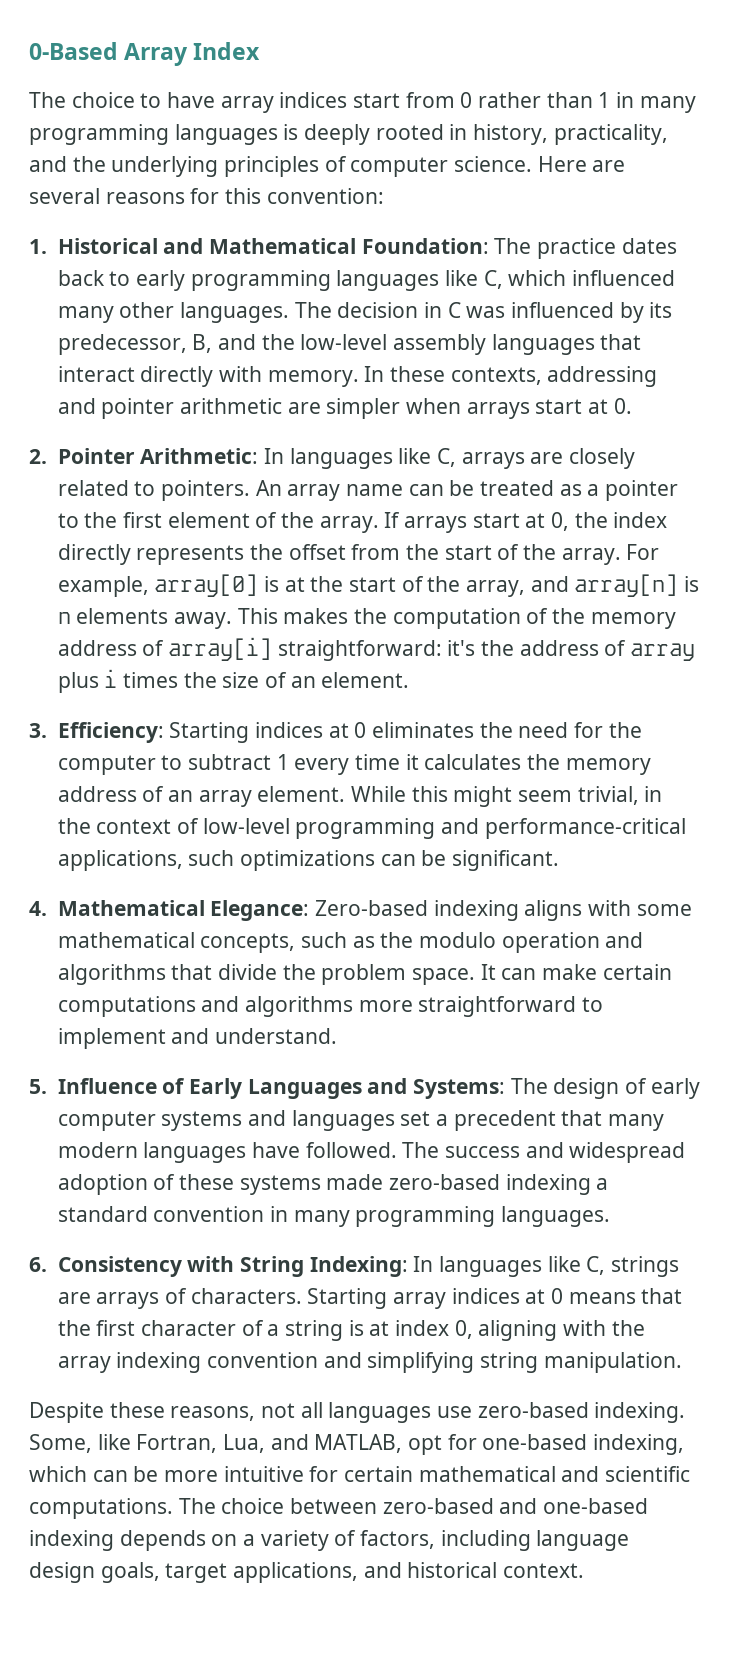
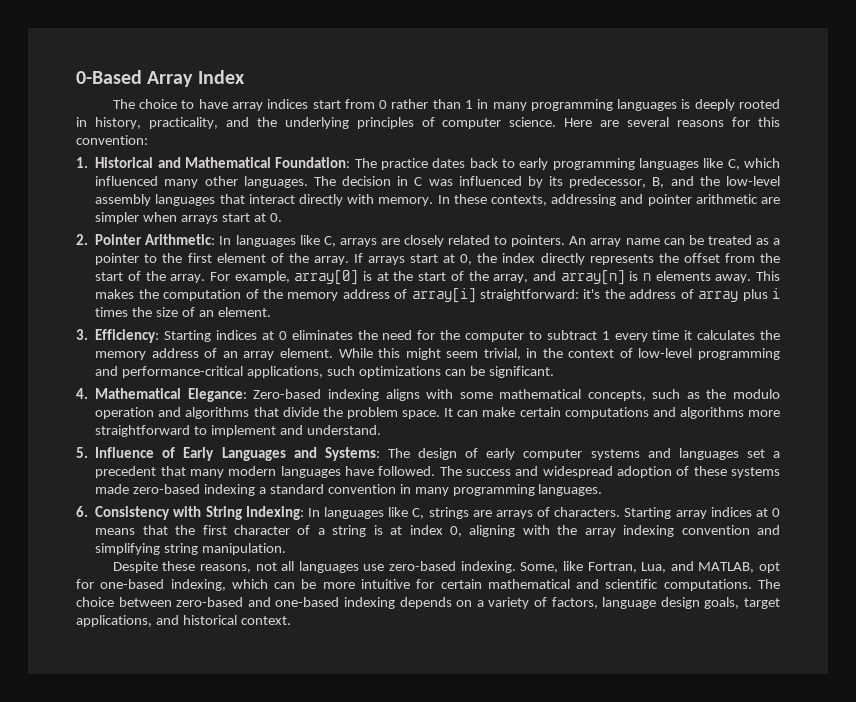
[440,1530,531,1551] including -> (598, 603) none

